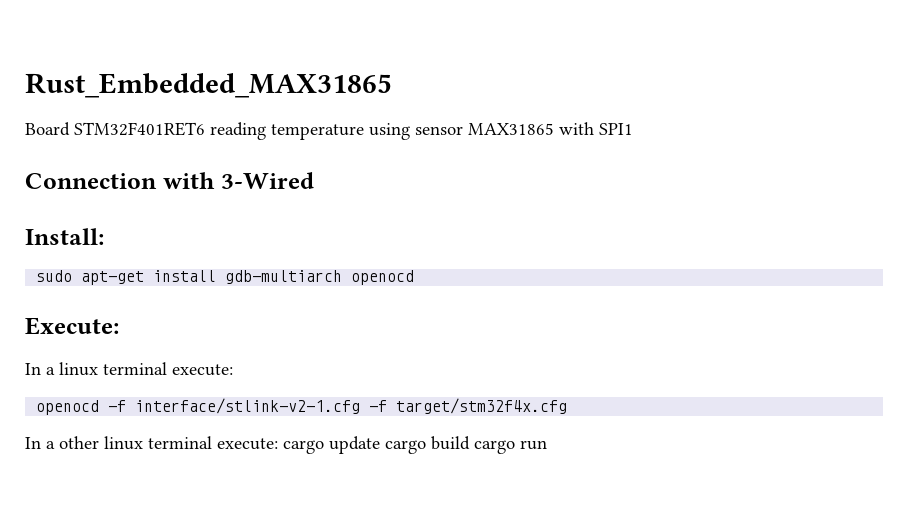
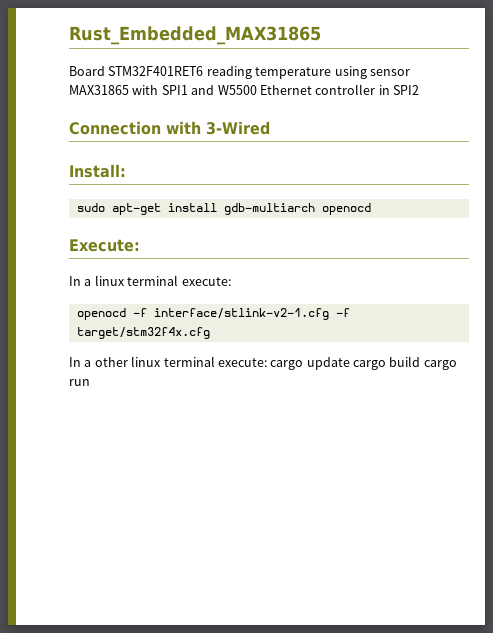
(633, 129) none -> [191,84,419,95] and W5500 Ethernet controller in SPI2

